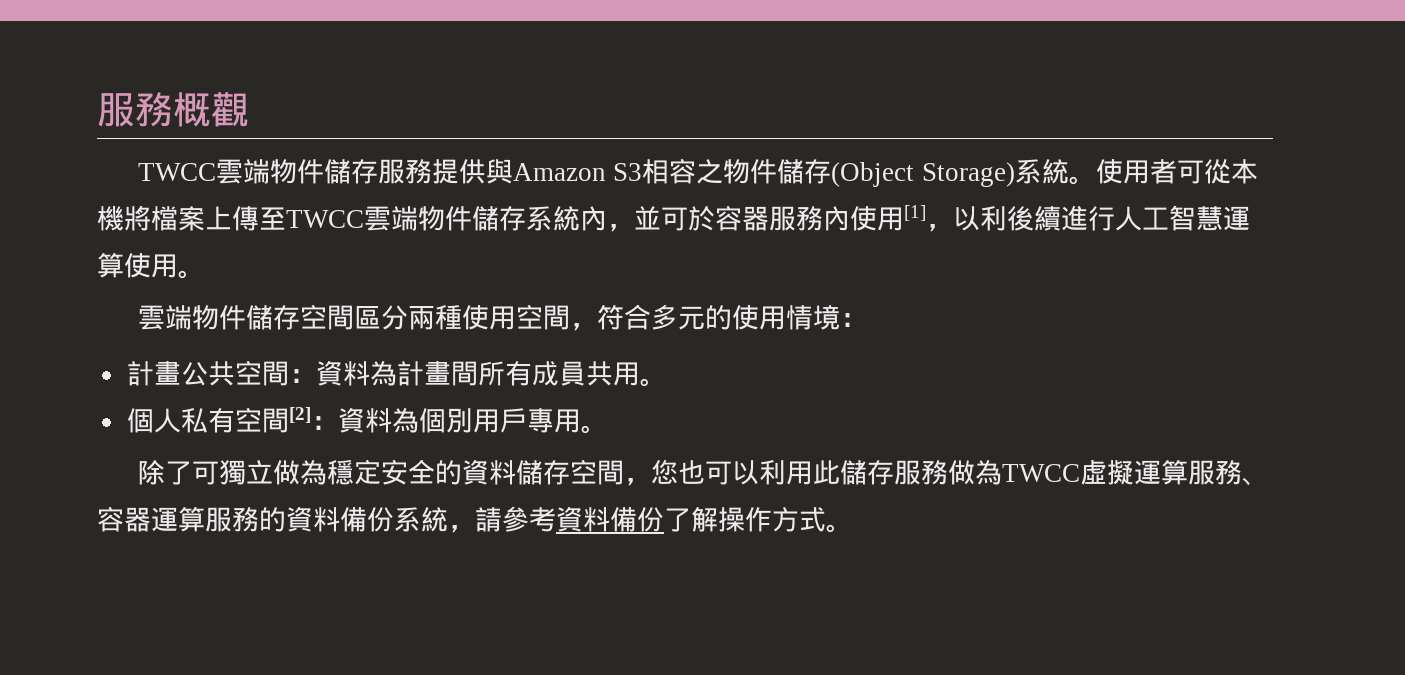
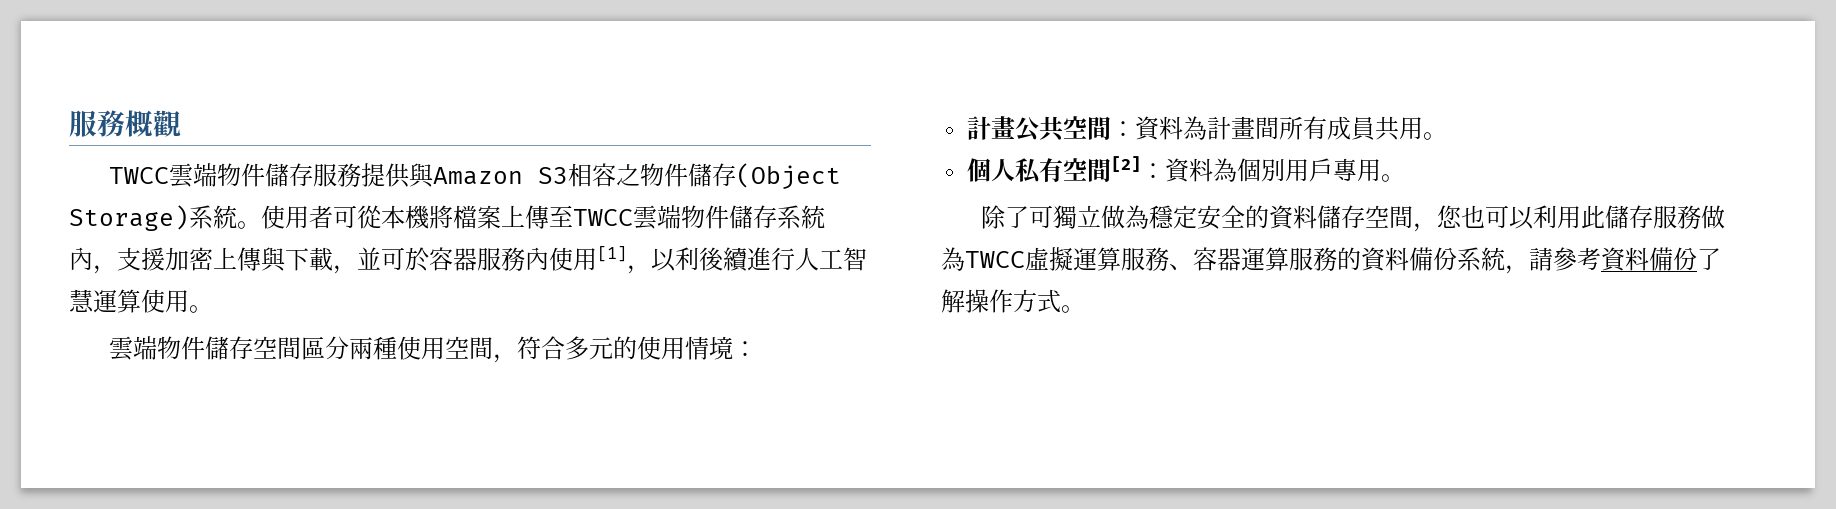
(634, 227) none -> [117,247,357,274] 支援加密上傳與下載，

